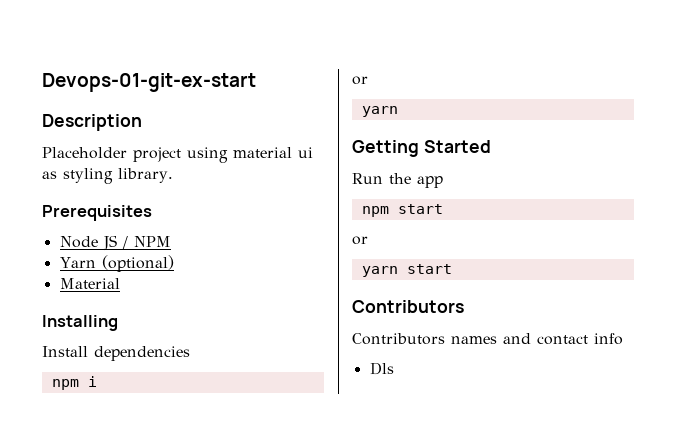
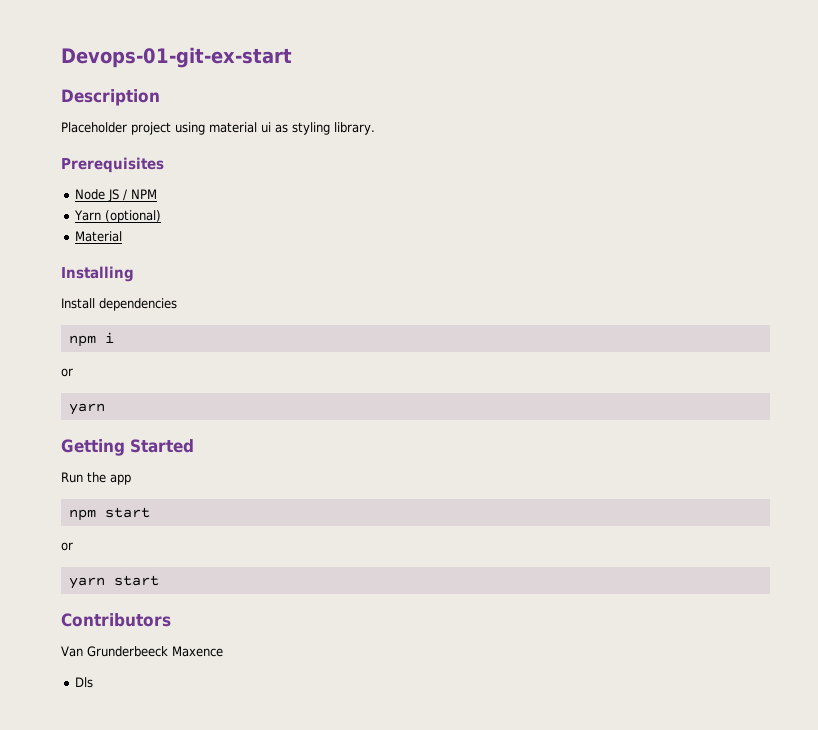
[352,333,623,345] Contributors names and contact info -> [61,646,223,657] Van Grunderbeeck Maxence

